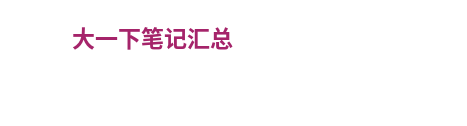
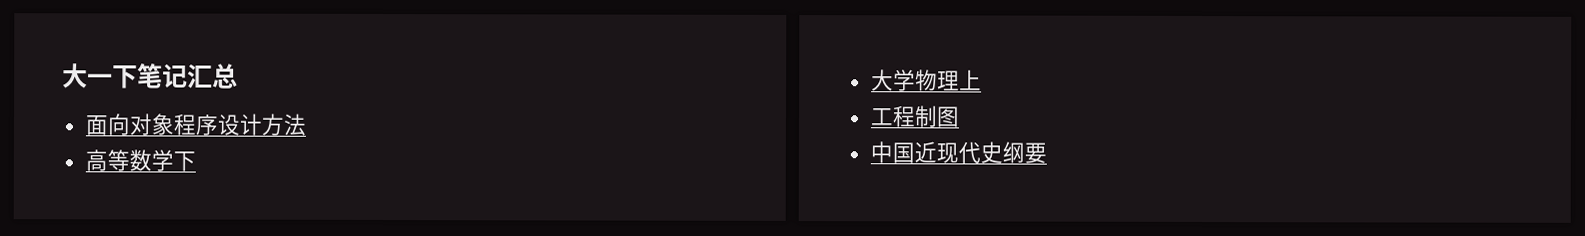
(233, 38) none -> [84,113,307,136] [84,149,196,172] [870,69,982,92] [869,105,960,128] [869,141,1047,164] // 面向对象程序设计方法 // 高等数学下 // 大学物理上 // 工程制图 // 中国近现代史纲要

